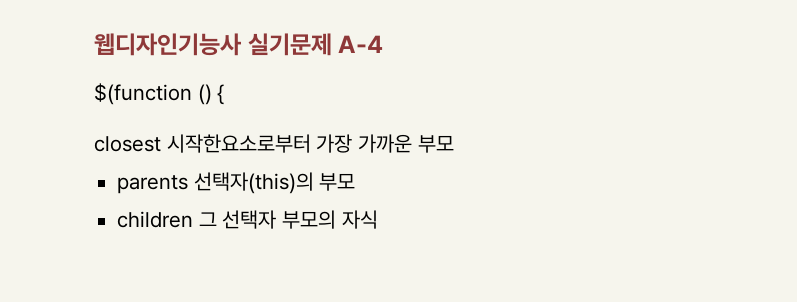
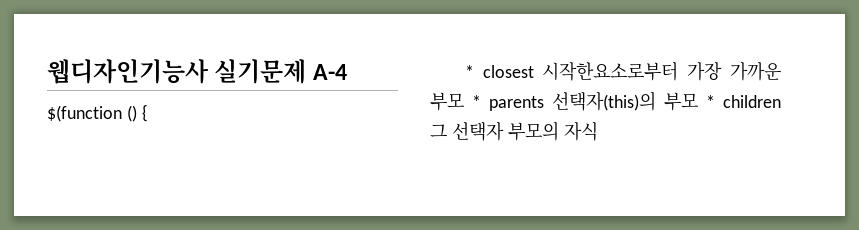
(225, 94) none -> [464,65,474,78] *
(454, 144) // -> [472,95,481,108] *
(356, 182) // -> [706,95,715,108] *

